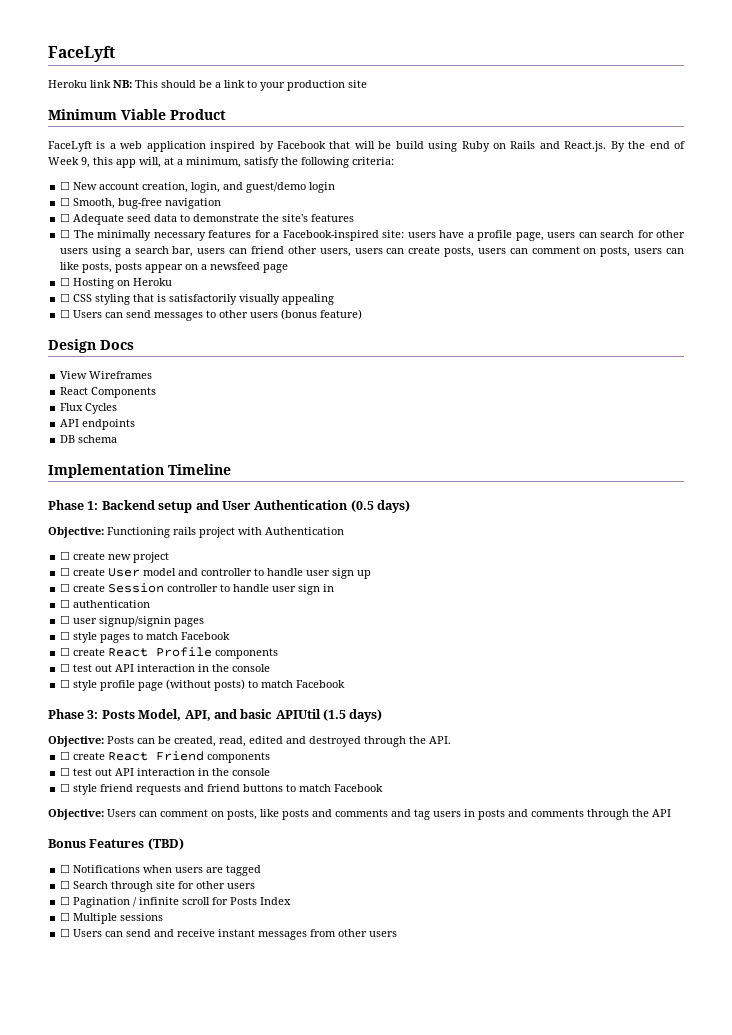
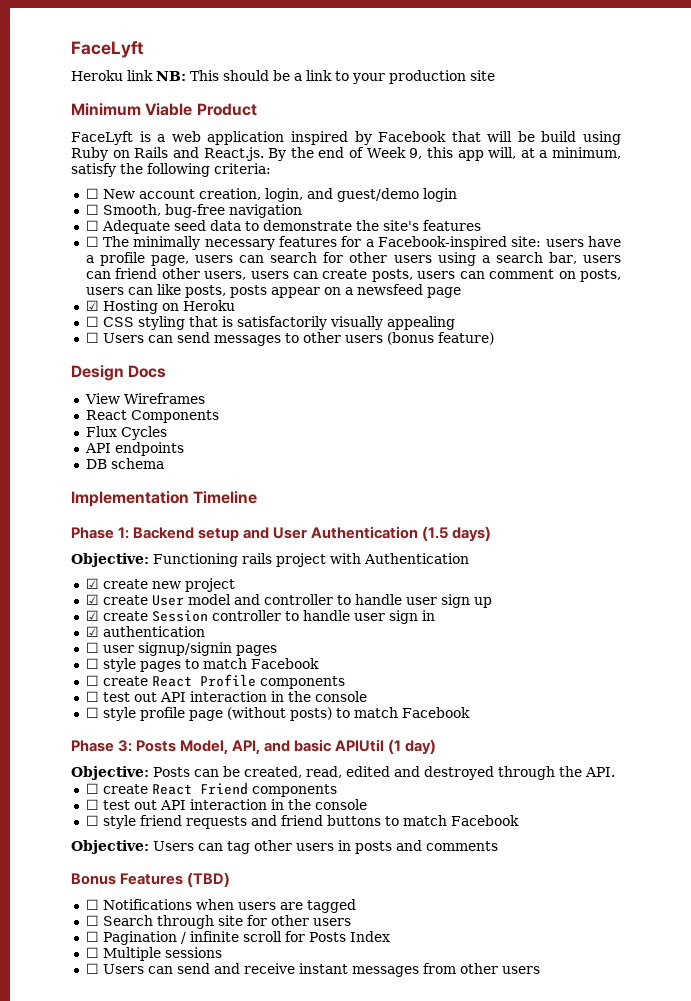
[60,277,71,286] ☐ -> [85,300,99,311] ☑
[350,500,374,512] (0.5 -> [422,526,449,541] (1.5
[60,551,71,560] ☐ -> [85,578,99,589] ☑
[60,567,71,576] ☐ -> [85,594,99,605] ☑
[60,583,71,592] ☐ -> [85,610,99,621] ☑
[60,599,71,608] ☐ -> [85,626,99,637] ☑
[323,709,383,722] (1.5 days) -> [388,739,437,754] (1 day)
[160,809,430,820] comment on posts, like posts and comments and tag -> [227,840,292,854] tag other
[587,809,671,820] through the API -> (498, 846) none

